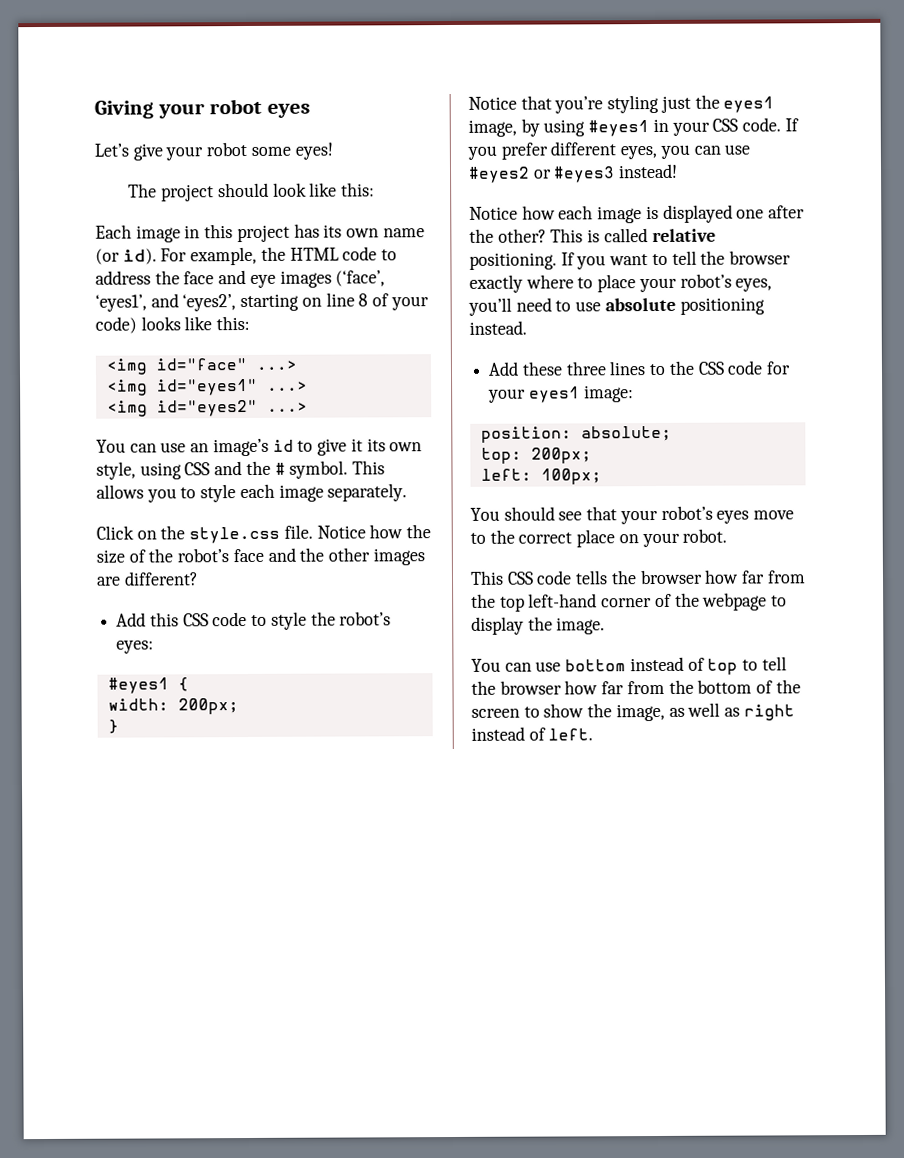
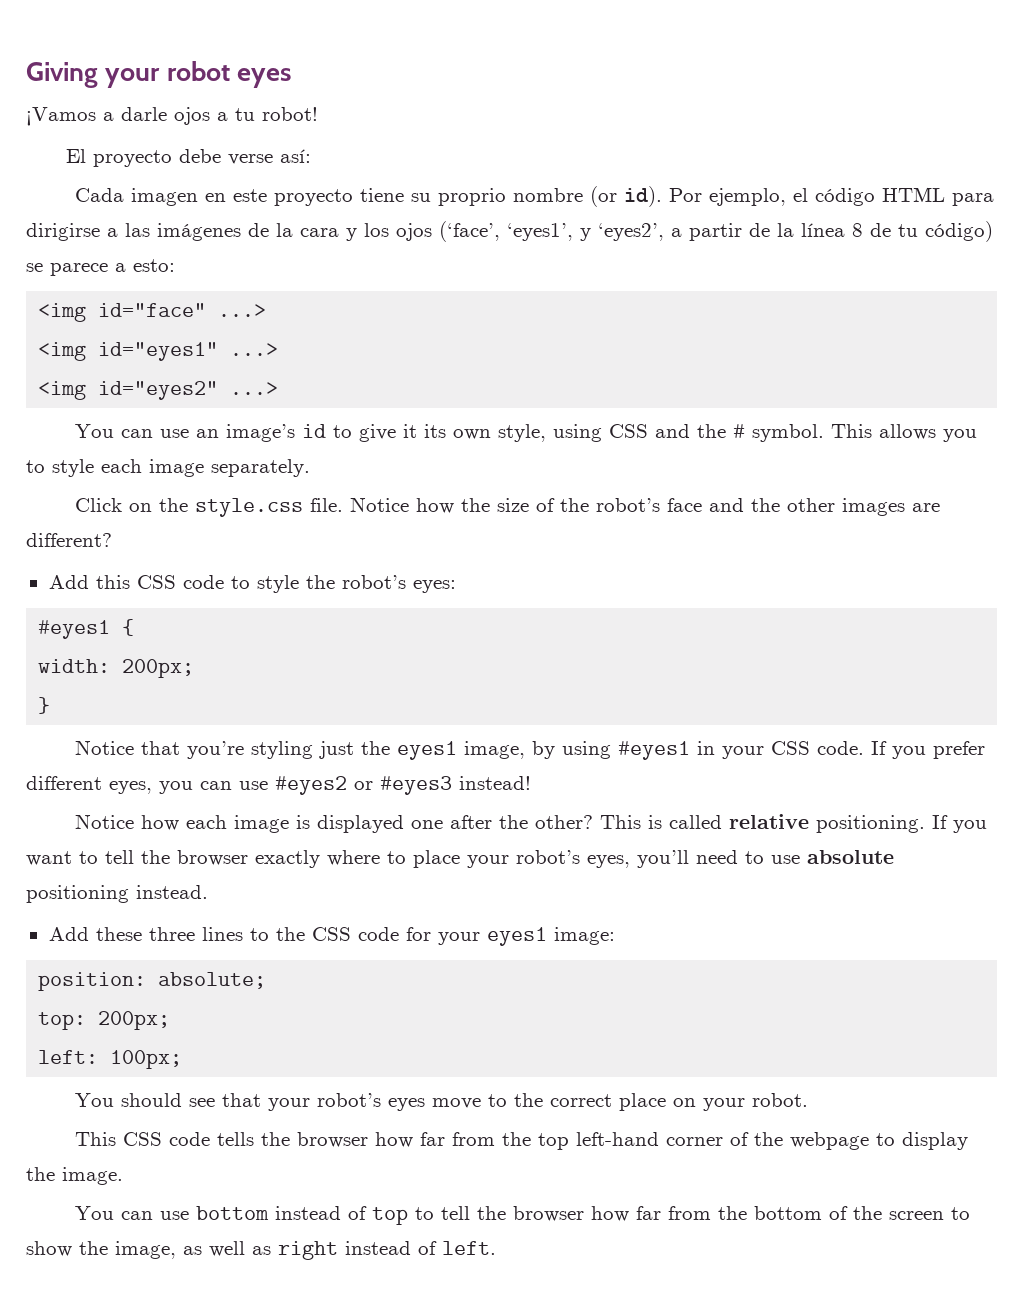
[94,141,333,161] [128,182,376,202] [95,223,425,243] [95,246,398,266] [95,270,386,288] [95,292,429,312] [95,315,251,334] Let’s give your robot some eyes! // The project should look like this: // Each image in this project has its own name (or id). For example, the HTML code to address the face and eye images (‘face’, ‘eyes1’, and ‘eyes2’, starting on line 8 of your code) looks like this: -> [26,107,318,126] [66,149,312,167] [75,186,995,207] [26,221,993,242] [26,259,175,276] ¡Vamos a darle ojos a tu robot! // El proyecto debe verse así: // Cada imagen en este proyecto tiene su proprio nombre (or id). Por ejemplo, el código HTML para dirigirse a las imágenes de la cara y los ojos (‘face’, ‘eyes1’, y ‘eyes2’, a partir de la línea 8 de tu código) se parece a esto:

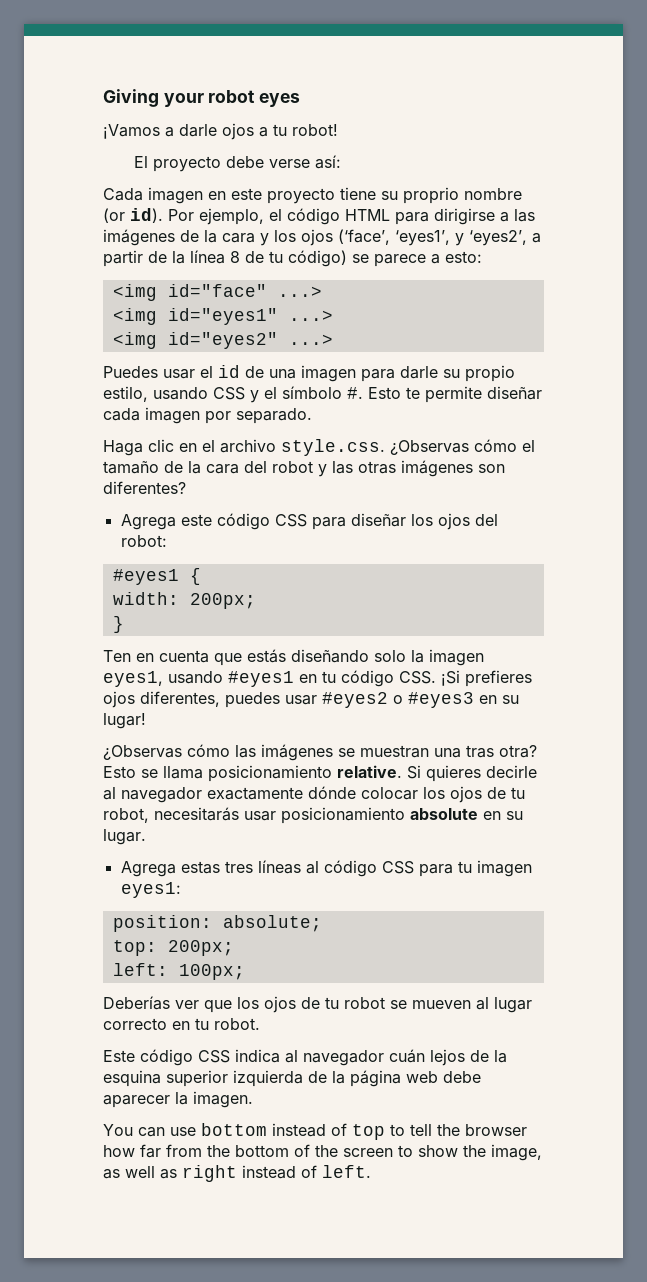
[75,424,978,442] [26,459,310,477] [75,497,941,517] [26,533,112,547] [48,575,456,593] You can use an image’s id to give it its own style, using CSS and the # symbol. This allows you to style each image separately. // Click on the style.css file. Notice how the size of the robot’s face and the other images are different? // Add this CSS code to style the robot’s eyes: -> [103,365,515,382] [103,386,542,403] [103,407,312,424] [103,439,535,456] [103,460,505,477] [103,481,186,494] [120,513,498,530] [120,535,167,547] Puedes usar el id de una imagen para darle su propio estilo, usando CSS y el símbolo #. Esto te permite diseñar cada imagen por separado. // Haga clic en el archivo style.css. ¿Observas cómo el tamaño de la cara del robot y las otras imágenes son diferentes? // Agrega este código CSS para diseñar los ojos del robot:
[75,740,986,760] [26,776,531,795] [75,814,988,833] [26,850,894,868] [26,885,208,903] [48,927,615,946] Notice that you’re styling just the eyes1 image, by using #eyes1 in your CSS code. If you prefer different eyes, you can use #eyes2 or #eyes3 instead! // Notice how each image is displayed one after the other? This is called relative positioning. If you want to tell the browser exactly where to place your robot’s eyes, you’ll need to use absolute positioning instead. // Add these three lines to the CSS code for your eyes1 image: -> [103,649,484,666] [103,670,532,687] [103,691,519,708] [103,713,146,729] [103,744,537,761] [103,765,537,782] [103,786,525,803] [103,807,523,824] [103,829,146,845] [120,860,532,877] [120,882,181,898] Ten en cuenta que estás diseñando solo la imagen eyes1, usando #eyes1 en tu código CSS. ¡Si prefieres ojos diferentes, puedes usar #eyes2 o #eyes3 en su lugar! // ¿Observas cómo las imágenes se muestran una tras otra? Esto se llama posicionamiento relative. Si quieres decirle al navegador exactamente dónde colocar los ojos de tu robot, necesitarás usar posicionamiento absolute en su lugar. // Agrega estas tres líneas al código CSS para tu imagen eyes1:
[75,1093,809,1111] [75,1132,969,1150] [26,1167,123,1185] You should see that your robot’s eyes move to the correct place on your robot. // This CSS code tells the browser how far from the top left-hand corner of the webpage to display the image. -> [103,996,532,1013] [103,1018,260,1030] [103,1049,507,1066] [103,1070,481,1087] [103,1091,253,1108] Deberías ver que los ojos de tu robot se mueven al lugar correcto en tu robot. // Este código CSS indica al navegador cuán lejos de la esquina superior izquierda de la página web debe aparecer la imagen.

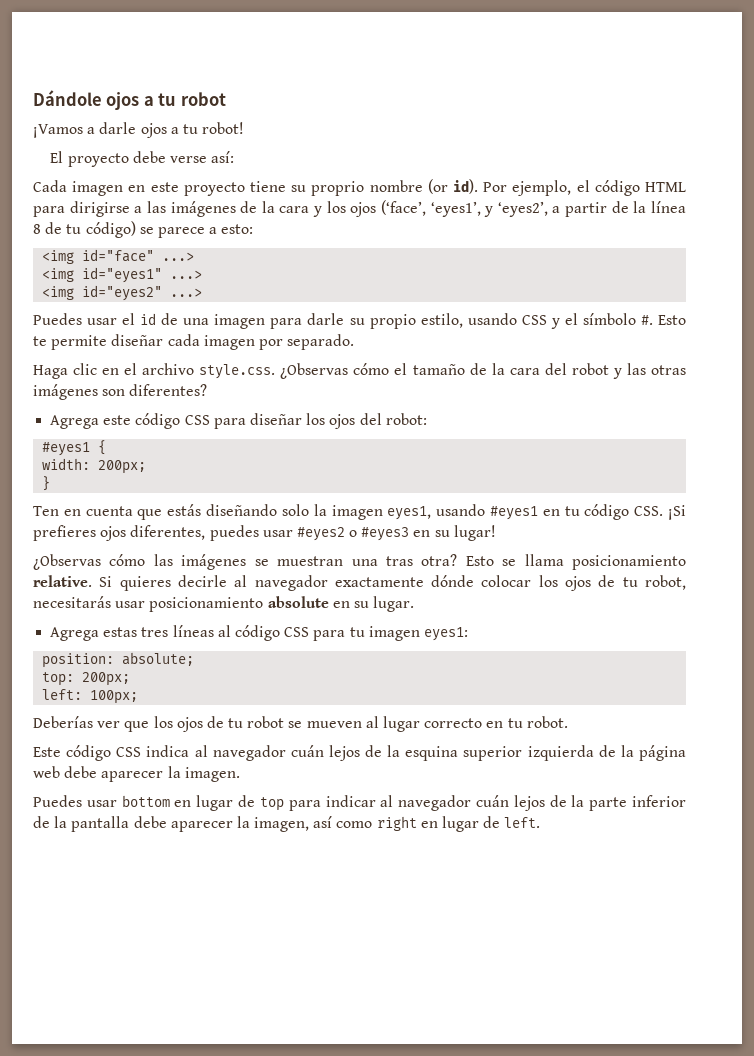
[103,89,301,107] Giving your robot eyes -> [33,90,226,110] Dándole ojos a tu robot
[103,1123,527,1140] [103,1144,542,1161] [103,1165,317,1182] You can use bottom instead of top to tell the browser how far from the bottom of the screen to show the image, as well as right instead of -> [33,795,686,811] [33,816,501,832] Puedes usar bottom en lugar de top para indicar al navegador cuán lejos de la parte inferior de la pantalla debe aparecer la imagen, así como right en lugar de

